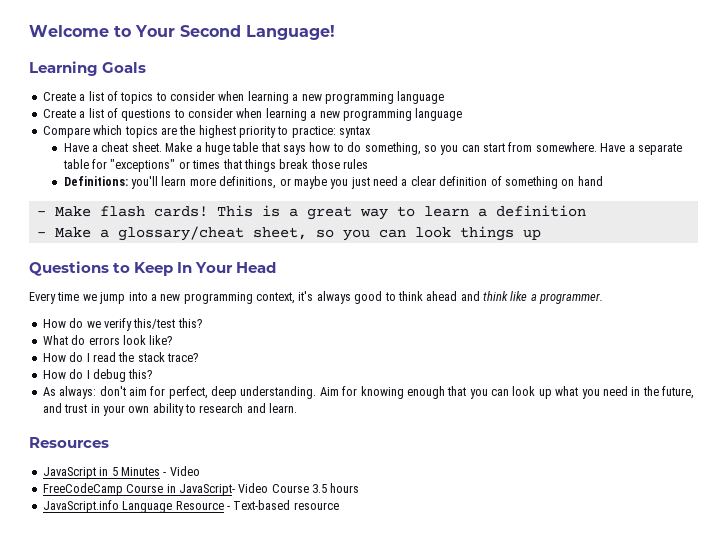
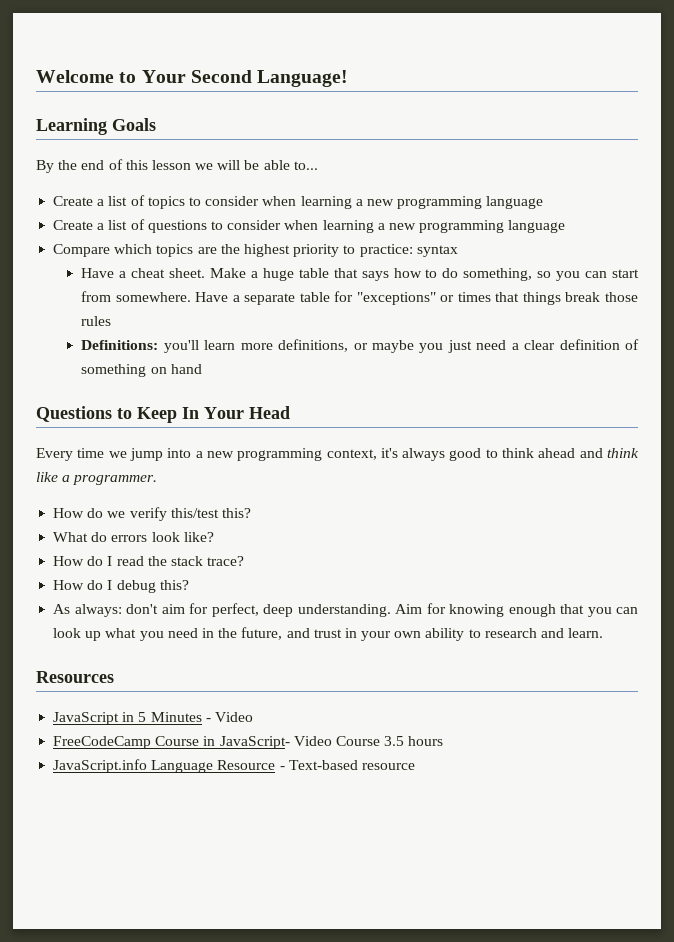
(147, 67) none -> [36,159,318,173] // By the end of this lesson we will be able to...
[36,205,586,220] [36,226,541,241] // - Make flash cards! This is a great way to learn a definition // - Make a glossary/cheat sheet, so you can look things up -> (202, 369) none

